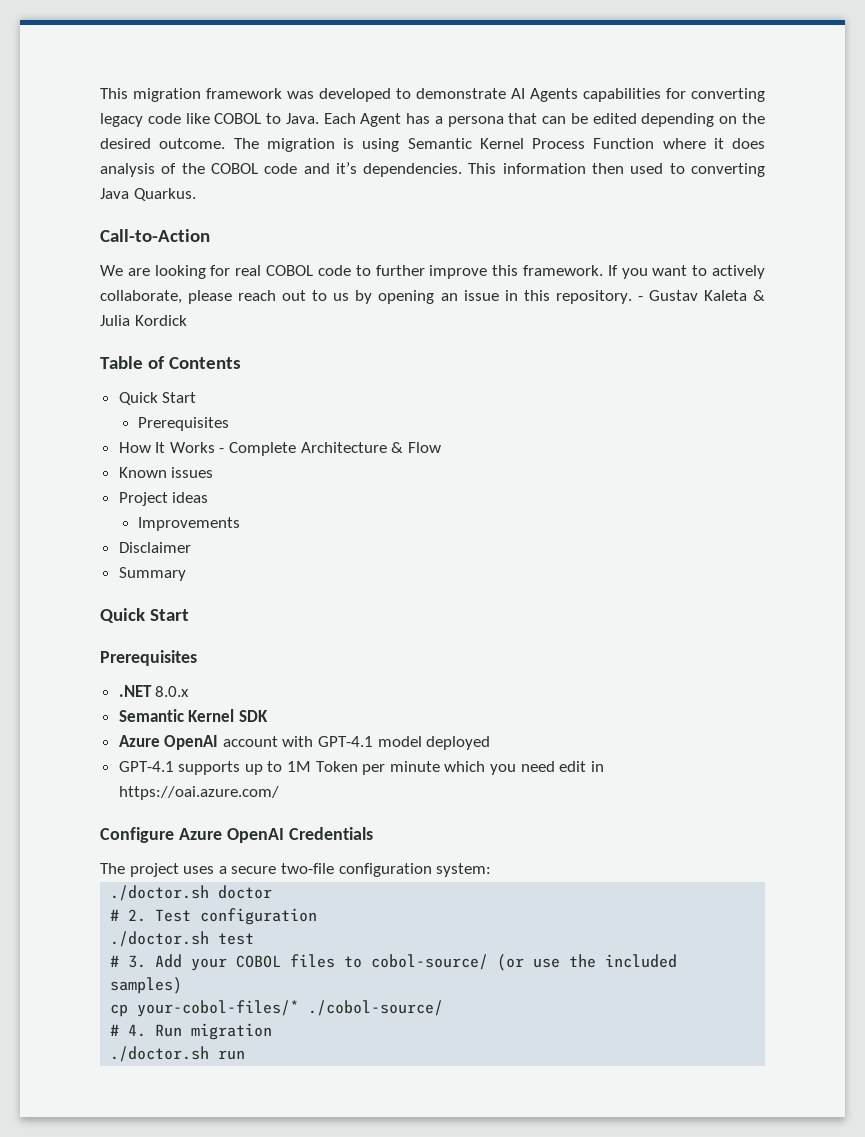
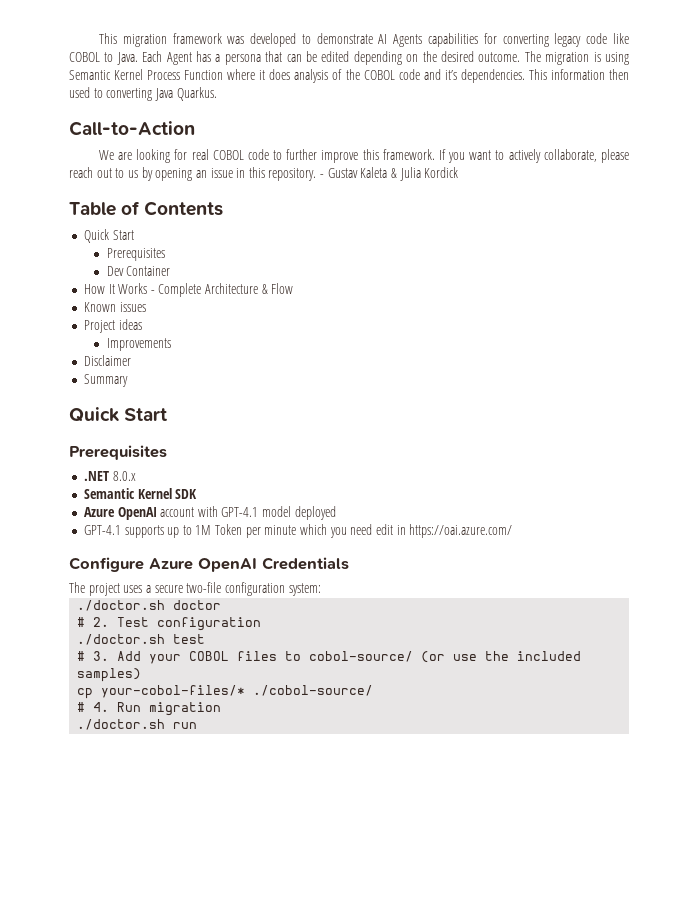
(230, 424) none -> [106,266,171,276] // Dev Container

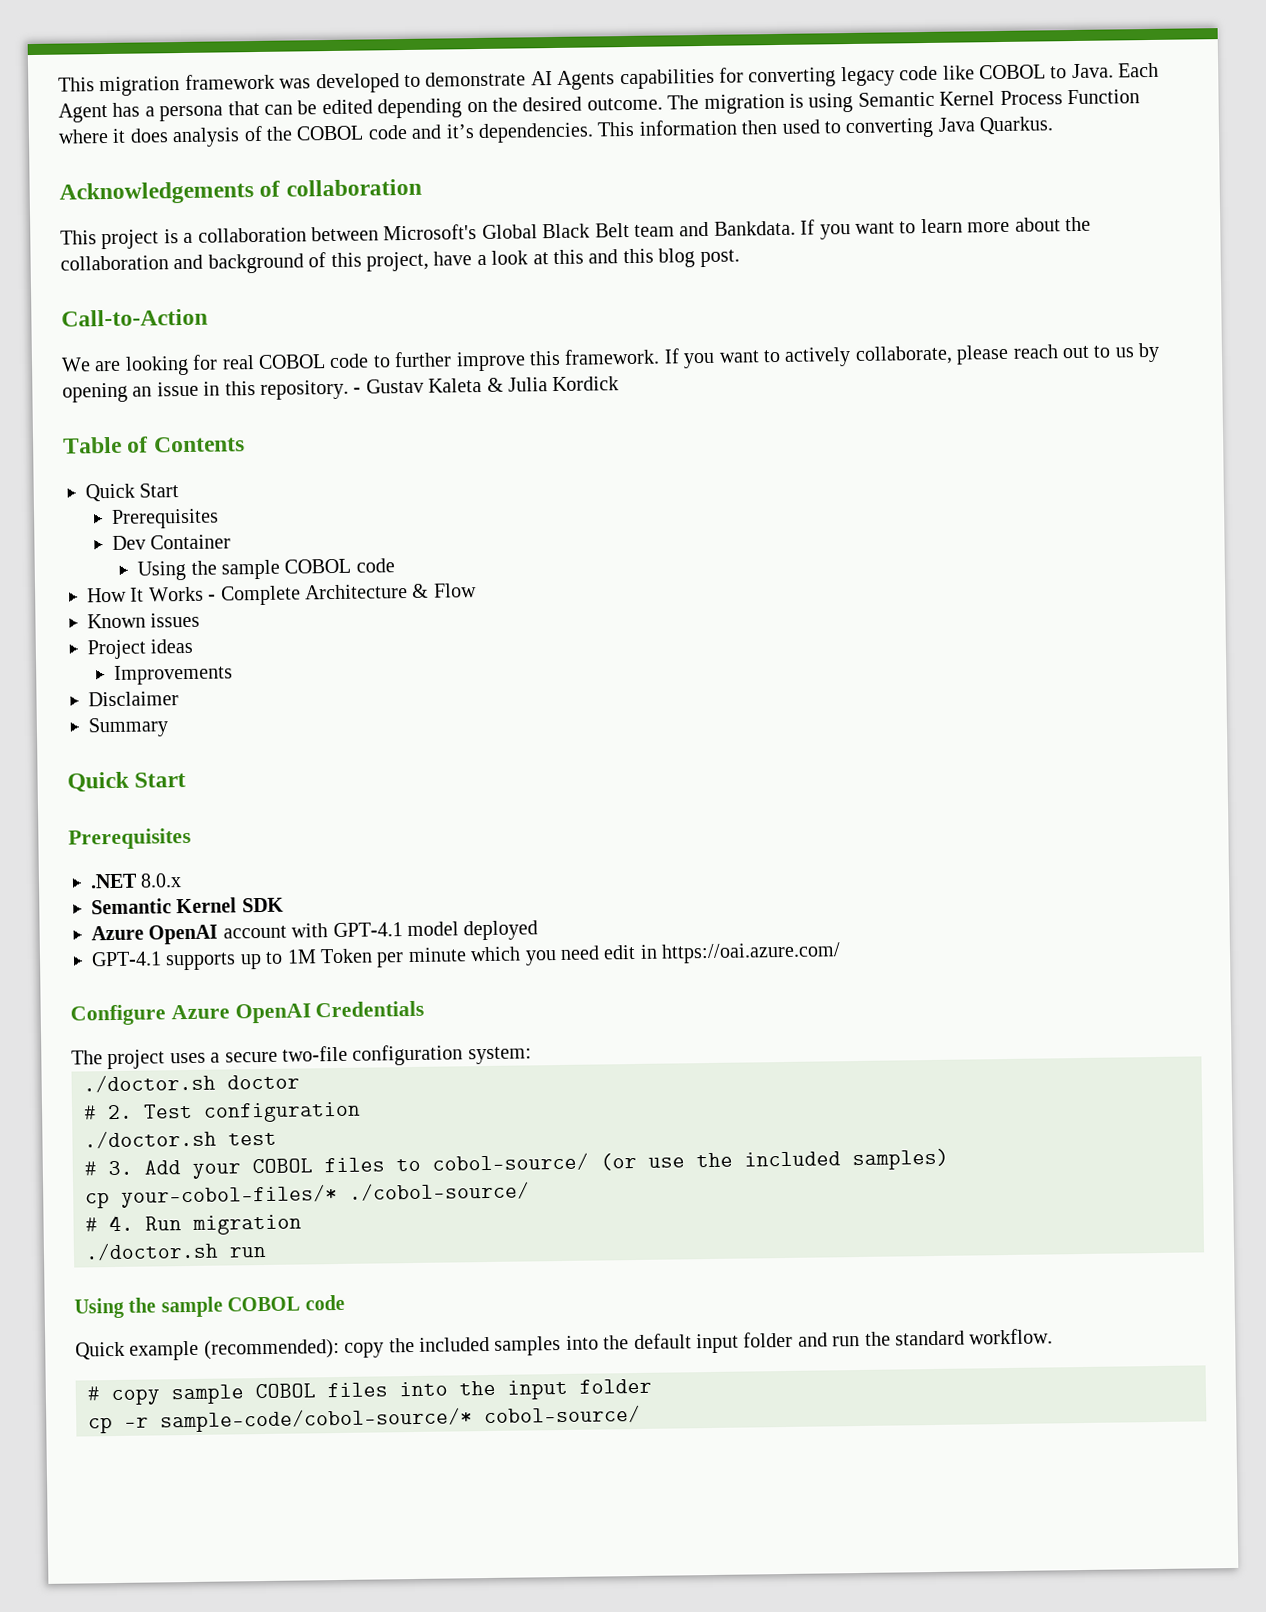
(217, 94) none -> [59,178,422,205] [60,216,1091,250] [60,248,740,274] // Acknowledgements of collaboration // This project is a collaboration between Microsoft's Global Black Belt team and Bankdata. If you want to learn more about the collaboration and background of this project, have a look at this and this blog post.
(171, 271) none -> [137,558,395,581] // Using the sample COBOL code
(198, 725) none -> [74,1294,345,1319] [75,1328,1054,1361] [87,1378,652,1406] [88,1404,641,1434] // Using the sample COBOL code // Quick example (recommended): copy the included samples into the default input folder and run the standard workflow. // # copy sample COBOL files into the input folder // cp -r sample-code/cobol-source/* cobol-source/

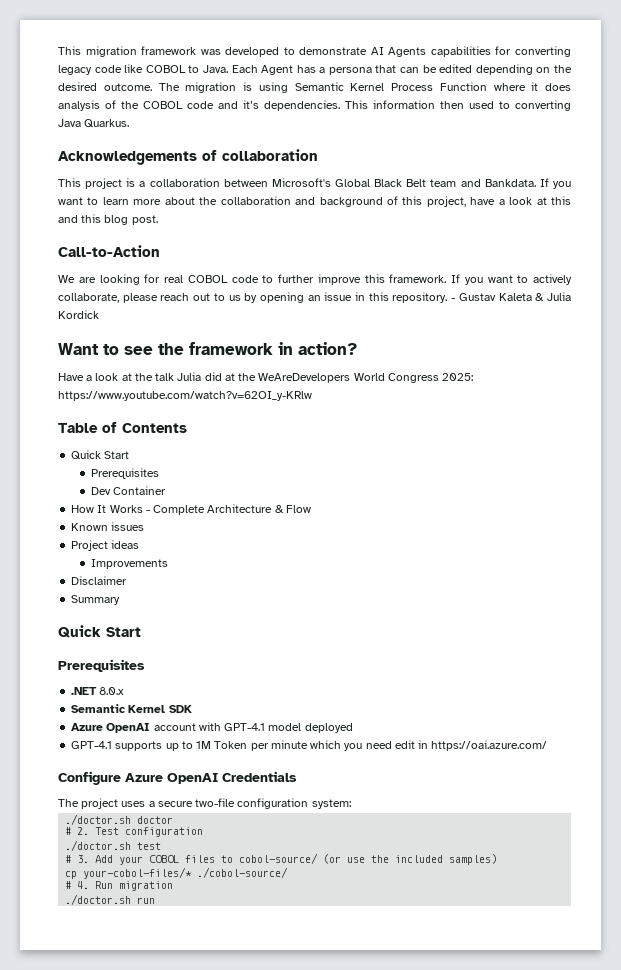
(620, 384) none -> [58,342,357,355] [58,372,474,383] [58,391,312,401] // Want to see the framework in action? // Have a look at the talk Julia did at the WeAreDevelopers World Congress 2025: https://www.youtube.com/watch?v=62OI_y-KRlw
[137,558,395,581] // Using the sample COBOL code -> (167, 490) none
[74,1294,345,1319] [75,1328,1054,1361] [87,1378,652,1406] [88,1404,641,1434] // Using the sample COBOL code // Quick example (recommended): copy the included samples into the default input folder and run the standard workflow. // # copy sample COBOL files into the input folder // cp -r sample-code/cobol-source/* cobol-source/ -> (156, 900) none

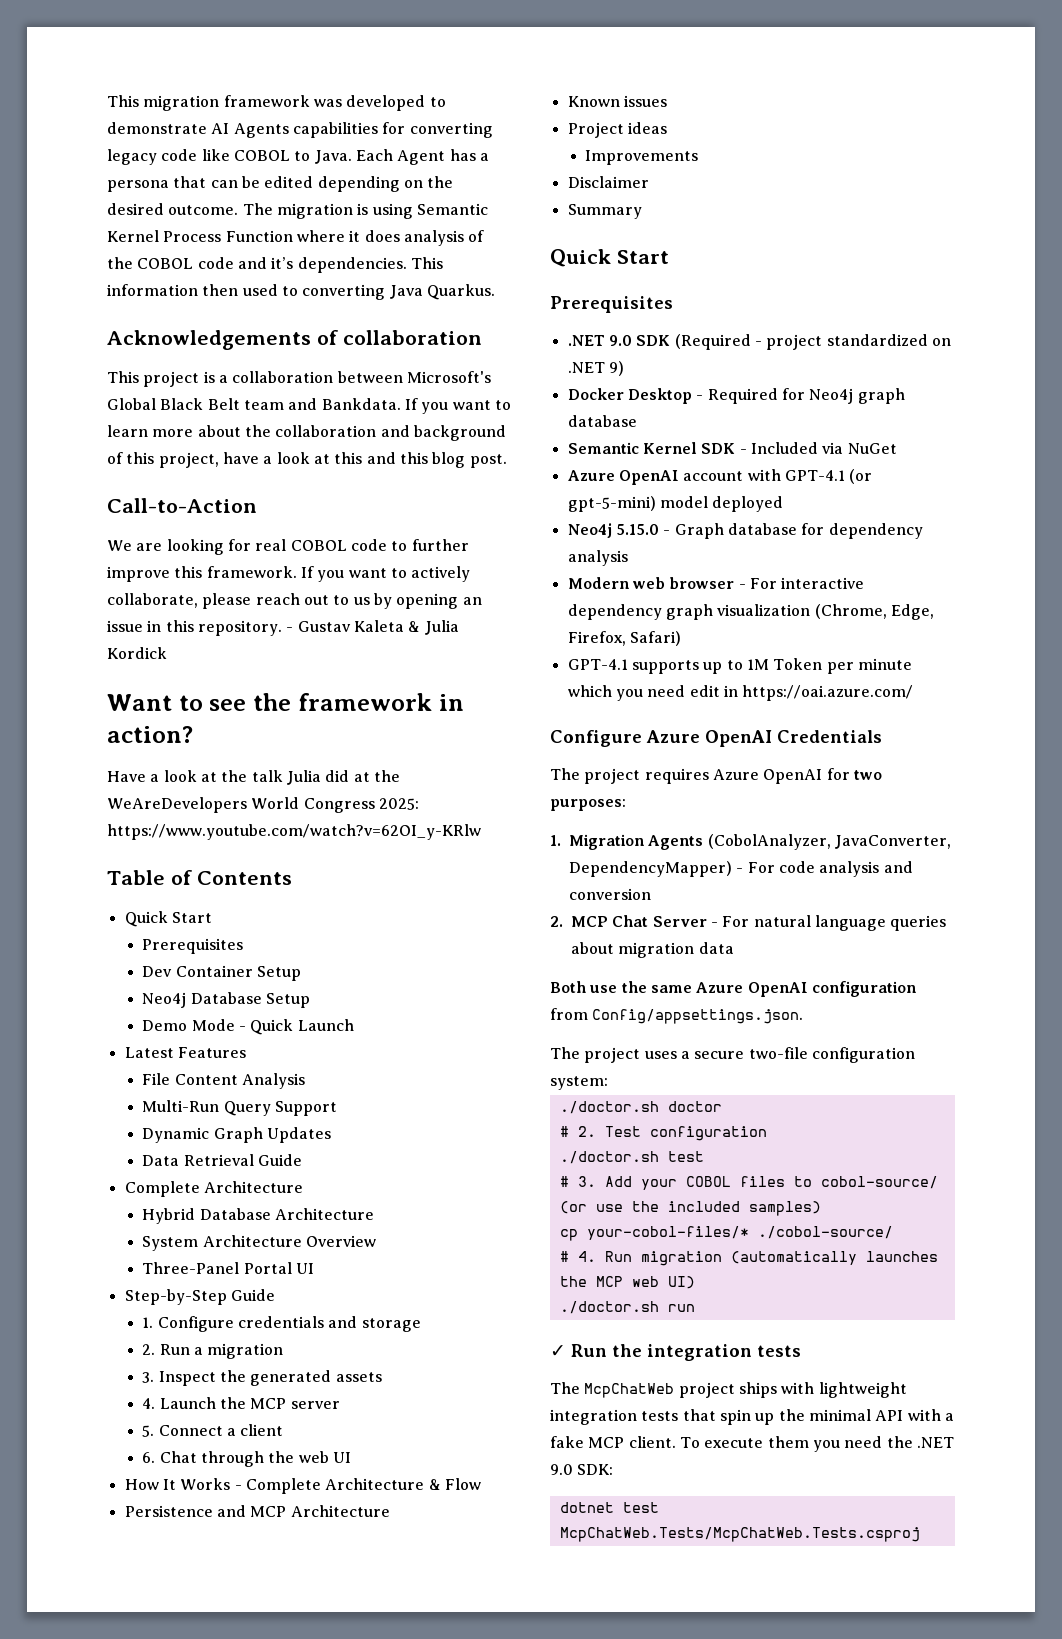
(167, 490) none -> [257,966,302,981] [142,992,311,1008] [142,1019,354,1035] [124,1047,246,1058] [142,1073,306,1089] [142,1100,338,1116] [142,1127,332,1143] [142,1154,303,1166] [124,1181,303,1197] [142,1208,375,1224] [142,1235,377,1251] [142,1262,315,1274] [124,1289,275,1305] [142,1316,421,1332] [142,1343,284,1359] [142,1370,382,1386] [142,1397,340,1409] [142,1424,284,1437] [142,1451,352,1467] Setup // Neo4j Database Setup // Demo Mode - Quick Launch // Latest Features // File Content Analysis // Multi-Run Query Support // Dynamic Graph Updates // Data Retrieval Guide // Complete Architecture // Hybrid Database Architecture // System Architecture Overview // Three-Panel Portal UI // Step-by-Step Guide // 1. Configure credentials and storage // 2. Run a migration // 3. Inspect the generated assets // 4. Launch the MCP server // 5. Connect a client // 6. Chat through the web UI
(311, 509) none -> [124,1505,390,1517] // Persistence and MCP Architecture
[99,687,125,695] 8.0.x -> [608,334,951,350] [567,361,624,376] [567,388,905,404] [567,415,637,427] 9.0 SDK (Required - project standardized on .NET 9) // Docker Desktop - Required for Neo4j graph database
(192, 709) none -> [739,442,897,454] - Included via NuGet
(266, 727) none -> [849,469,873,484] [567,496,656,512] (or gpt-5-mini)
(353, 728) none -> [567,523,923,539] [567,550,628,566] [567,577,865,589] [567,604,934,620] [567,631,681,646] // Neo4j 5.15.0 - Graph database for dependency analysis // Modern web browser - For interactive dependency graph visualization (Chrome, Edge, Firefox, Safari)
(297, 776) none -> [550,768,882,784] [550,799,626,811] [550,834,951,850] [569,861,913,877] [569,888,651,900] [550,915,947,931] [571,942,734,958] [550,981,917,997] [550,1008,804,1024] // The project requires Azure OpenAI for two purposes: // 1. Migration Agents (CobolAnalyzer, JavaConverter, DependencyMapper) - For code analysis and conversion // 2. MCP Chat Server - For natural language queries about migration data // Both use the same Azure OpenAI configuration from Config/appsettings.json.
[65,894,156,905] // ./doctor.sh run -> [730,1251,938,1265] [559,1276,695,1289] [559,1301,695,1314] [550,1344,801,1361] [550,1382,907,1398] [550,1409,954,1425] [550,1436,954,1452] [550,1464,614,1475] [559,1502,659,1513] [559,1527,920,1542] (automatically launches the MCP web UI) // ./doctor.sh run // ✓ Run the integration tests // The McpChatWeb project ships with lightweight integration tests that spin up the minimal API with a fake MCP client. To execute them you need the .NET 9.0 SDK: // dotnet test McpChatWeb.Tests/McpChatWeb.Tests.csproj

